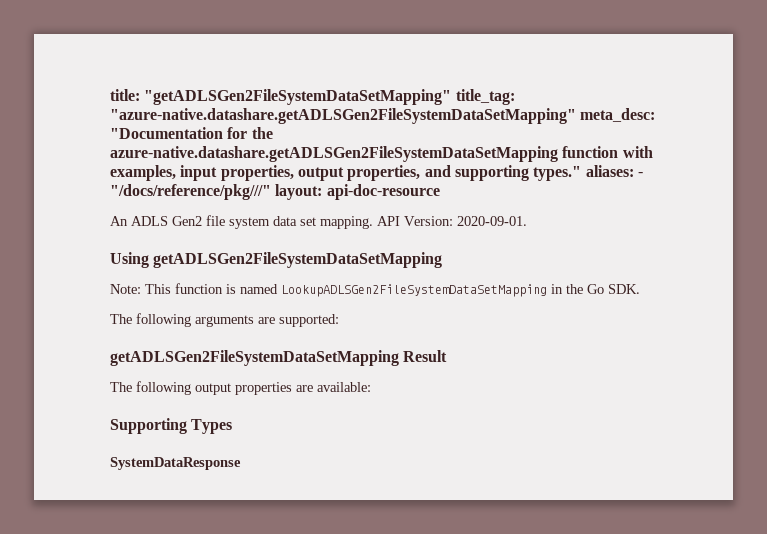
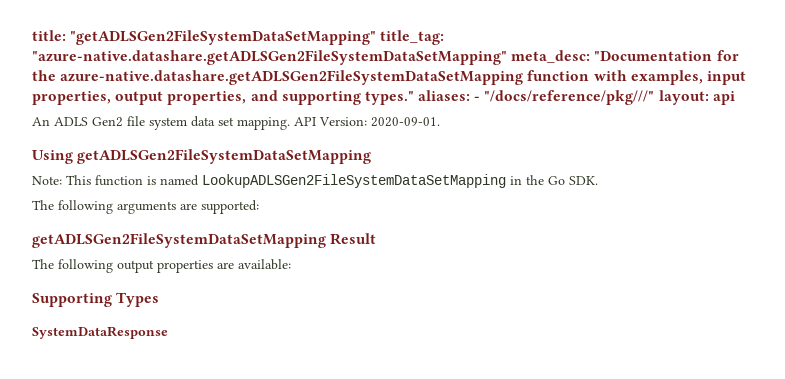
[326,184,440,200] api-doc-resource -> [712,91,735,105] api

